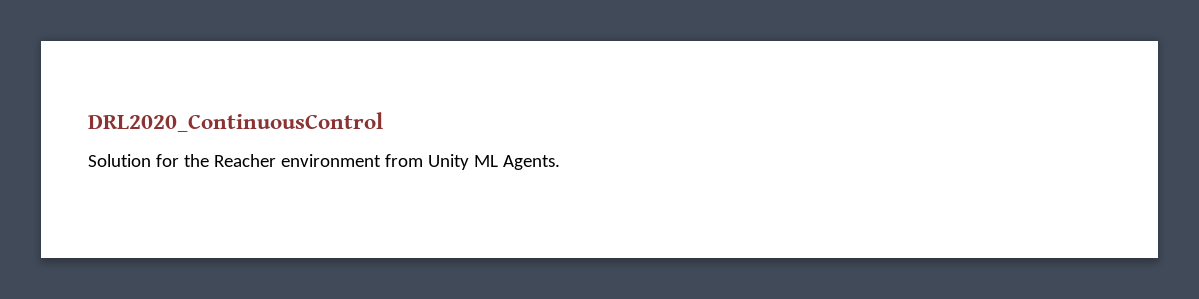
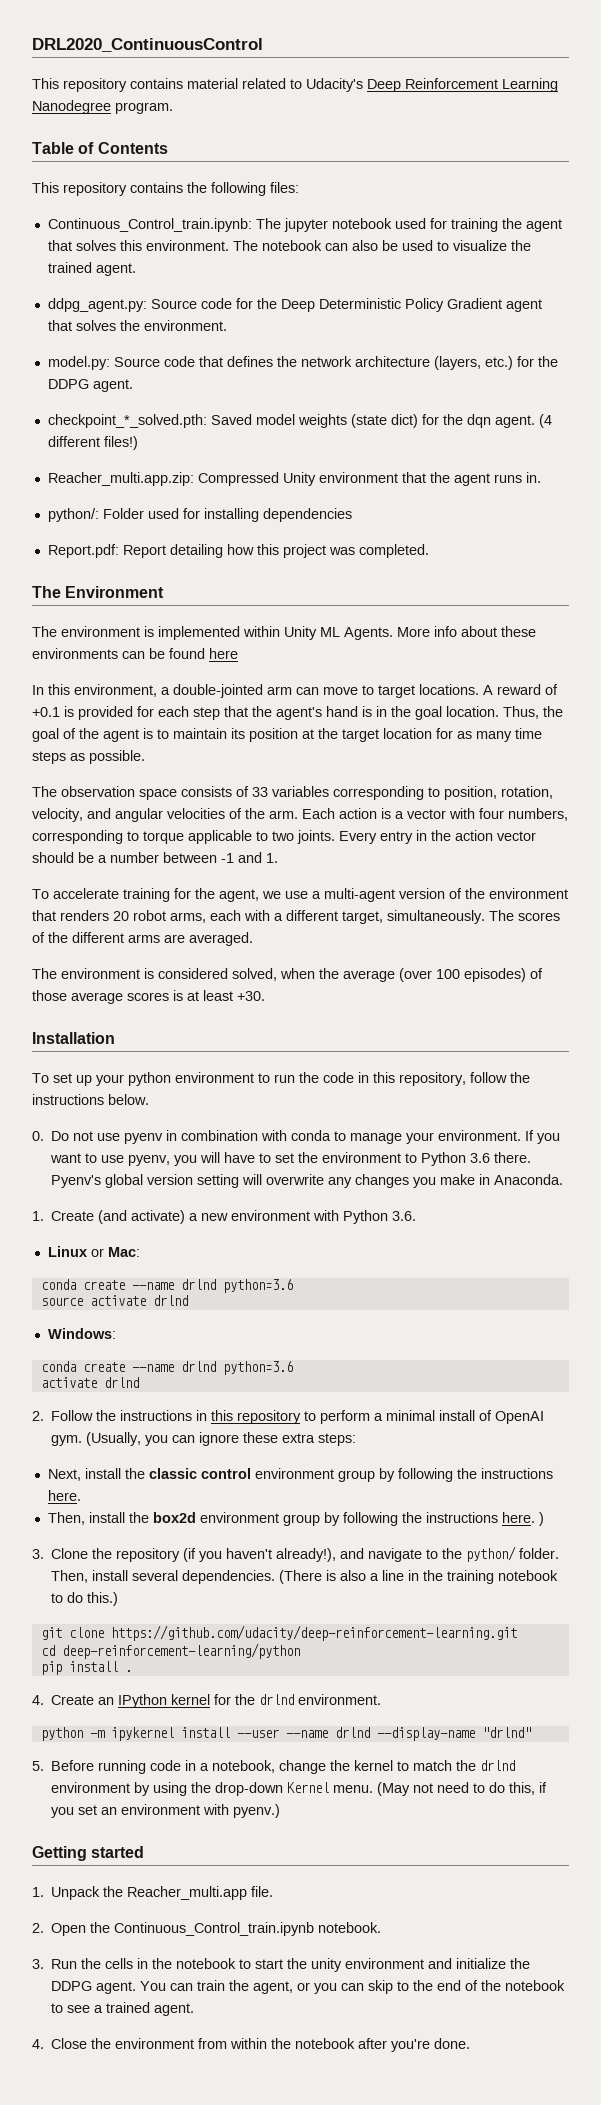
[88,154,560,170] Solution for the Reacher environment from Unity ML Agents. -> [32,78,558,92] [32,100,173,114] [32,142,168,154] [32,182,299,196] [47,218,562,232] [47,240,531,251] [47,262,136,276] [47,298,542,312] [47,320,227,331] [47,356,558,370] [47,379,133,392] [47,414,552,428] [47,436,138,450] [47,472,541,486] [47,508,352,522] [47,544,429,558] [32,586,165,598] [32,626,536,640] [32,648,238,659] [32,684,558,698] [32,706,563,720] [32,728,542,742] [32,750,145,764] [32,786,553,800] [32,808,568,822] [32,830,536,844] [32,852,278,863] [32,888,568,902] [32,910,560,924] [32,932,253,946] [32,968,543,982] [32,990,265,1004] [32,1032,115,1044] [32,1072,530,1086] [32,1094,149,1105] [32,1130,561,1144] [50,1152,532,1166] [51,1174,564,1188] [32,1210,417,1224] [47,1246,140,1257] [40,1279,293,1293] [40,1295,188,1306] [47,1328,116,1339] [40,1361,293,1375] [40,1377,139,1388] [32,1410,545,1424] [51,1432,357,1446] [47,1468,553,1482] [47,1490,81,1501] [47,1512,544,1526] [32,1546,560,1562] [51,1570,559,1584] [51,1592,119,1606] [40,1625,517,1641] [40,1643,300,1659] [40,1661,132,1675] [32,1694,382,1708] [40,1727,531,1741] [32,1760,516,1774] [51,1782,548,1796] [51,1804,281,1818] [32,1846,145,1861] [32,1886,274,1900] [32,1922,382,1936] [32,1958,531,1972] [51,1980,566,1994] [51,2002,195,2016] [32,2038,471,2052] This repository contains material related to Udacity's Deep Reinforcement Learning Nanodegree program. // Table of Contents // This repository contains the following files: // Continuous_Control_train.ipynb: The jupyter notebook used for training the agent that solves this environment. The notebook can also be used to visualize the trained agent. // ddpg_agent.py: Source code for the Deep Deterministic Policy Gradient agent that solves the environment. // model.py: Source code that defines the network architecture (layers, etc.) for the DDPG agent. // checkpoint_*_solved.pth: Saved model weights (state dict) for the dqn agent. (4 different files!) // Reacher_multi.app.zip: Compressed Unity environment that the agent runs in. // python/: Folder used for installing dependencies // Report.pdf: Report detailing how this project was completed. // The Environment // The environment is implemented within Unity ML Agents. More info about these environments can be found here // In this environment, a double-jointed arm can move to target locations. A reward of +0.1 is provided for each step that the agent's hand is in the goal location. Thus, the goal of the agent is to maintain its position at the target location for as many time steps as possible. // The observation space consists of 33 variables corresponding to position, rotation, velocity, and angular velocities of the arm. Each action is a vector with four numbers, corresponding to torque applicable to two joints. Every entry in the action vector should be a number between -1 and 1. // To accelerate training for the agent, we use a multi-agent version of the environment that renders 20 robot arms, each with a different target, simultaneously. The scores of the different arms are averaged. // The environment is considered solved, when the average (over 100 episodes) of those average scores is at least +30. // Installation // To set up your python environment to run the code in this repository, follow the instructions below. // 0. Do not use pyenv in combination with conda to manage your environment. If you want to use pyenv, you will have to set the environment to Python 3.6 there. Pyenv's global version setting will overwrite any changes you make in Anaconda. // 1. Create (and activate) a new environment with Python 3.6. // Linux or Mac: // conda create --name drlnd python=3.6 // source activate drlnd // Windows: // conda create --name drlnd python=3.6 // activate drlnd // 2. Follow the instructions in this repository to perform a minimal install of OpenAI gym. (Usually, you can ignore these extra steps: // Next, install the classic control environment group by following the instructions here. // Then, install the box2d environment group by following the instructions here. ) // 3. Clone the repository (if you haven't already!), and navigate to the python/ folder. Then, install several dependencies. (There is also a line in the training notebook to do this.) // git clone https://github.com/udacity/deep-reinforcement-learning.git // cd deep-reinforcement-learning/python // pip install . // 4. Create an IPython kernel for the drlnd environment. // python -m ipykernel install --user --name drlnd --display-name "drlnd" // 5. Before running code in a notebook, change the kernel to match the drlnd environment by using the drop-down Kernel menu. (May not need to do this, if you set an environment with pyenv.) // Getting started // 1. Unpack the Reacher_multi.app file. // 2. Open the Continuous_Control_train.ipynb notebook. // 3. Run the cells in the notebook to start the unity environment and initialize the DDPG agent. You can train the agent, or you can skip to the end of the notebook to see a trained agent. // 4. Close the environment from within the notebook after you're done.

